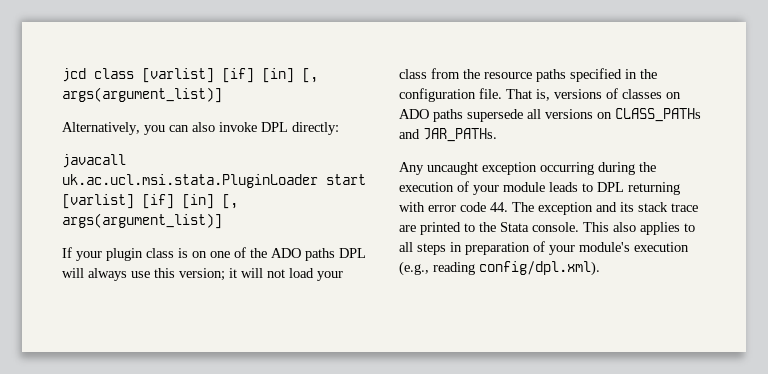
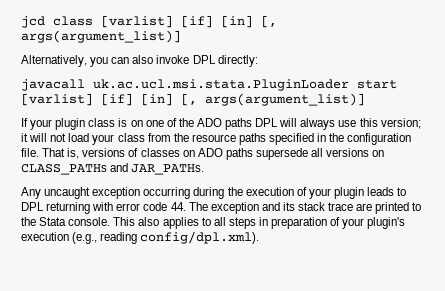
[503,182,545,192] module -> [333,187,364,199] plugin
[579,242,630,252] module's -> [367,217,406,229] plugin's

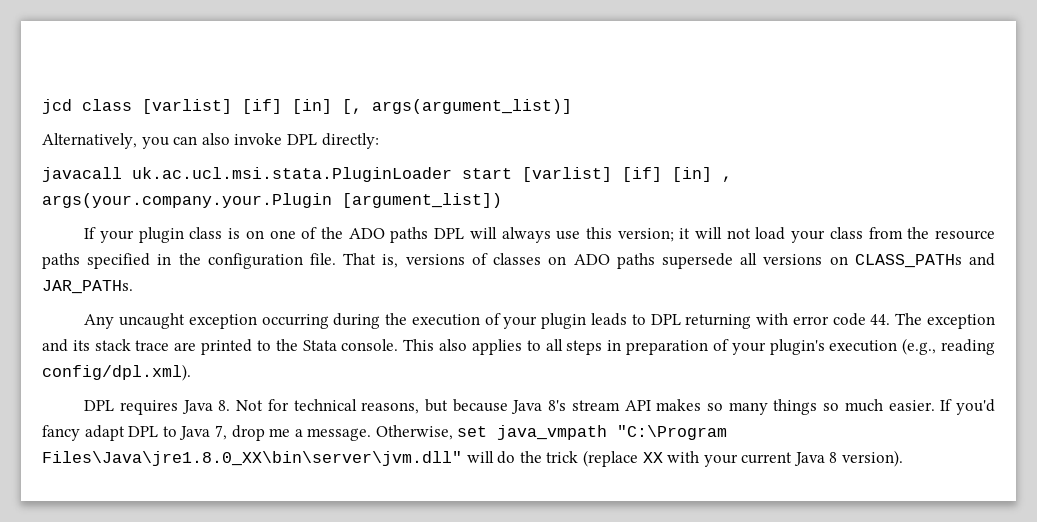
[181,93,365,106] [, args(argument_list)] -> [722,176,732,182] [42,193,502,208] , args(your.company.your.Plugin [argument_list])
(260, 237) none -> [84,399,996,415] [42,425,728,441] [42,450,904,467] // DPL requires Java 8. Not for technical reasons, but because Java 8's stream API makes so many things so much easier. If you'd fancy adapt DPL to Java 7, drop me a message. Otherwise, set java_vmpath "C:\Program Files\Java\jre1.8.0_XX\bin\server\jvm.dll" will do the trick (replace XX with your current Java 8 version).

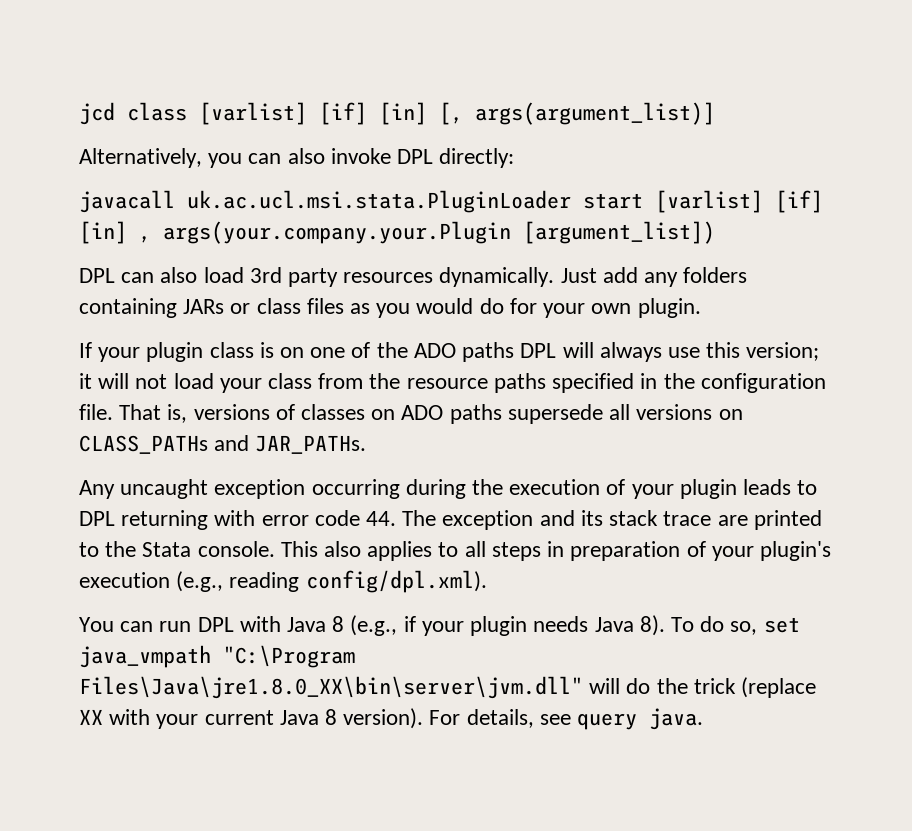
(502, 200) none -> [79,267,748,287] [79,298,701,318] // DPL can also load 3rd party resources dynamically. Just add any folders containing JARs or class files as you would do for your own plugin.
[84,399,996,415] [42,425,453,441] DPL requires Java 8. Not for technical reasons, but because Java 8's stream API makes so many things so much easier. If you'd fancy adapt DPL to Java 7, drop me a message. Otherwise, -> [79,615,758,636] You can run DPL with Java 8 (e.g., if your plugin needs Java 8). To do so,
(904, 458) none -> [429,708,704,730] For details, see query java.

